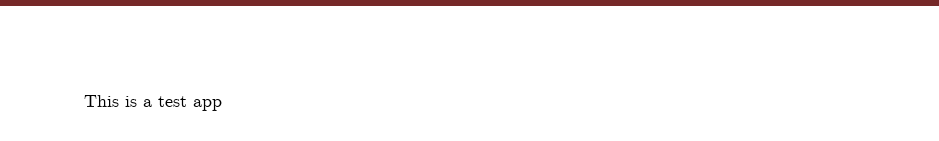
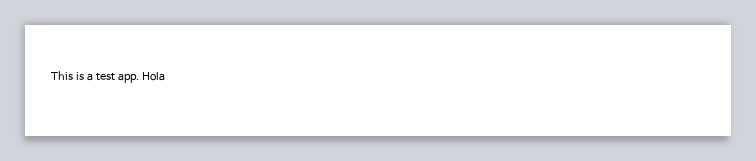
[193,99,222,111] app -> [117,72,165,83] app. Hola

